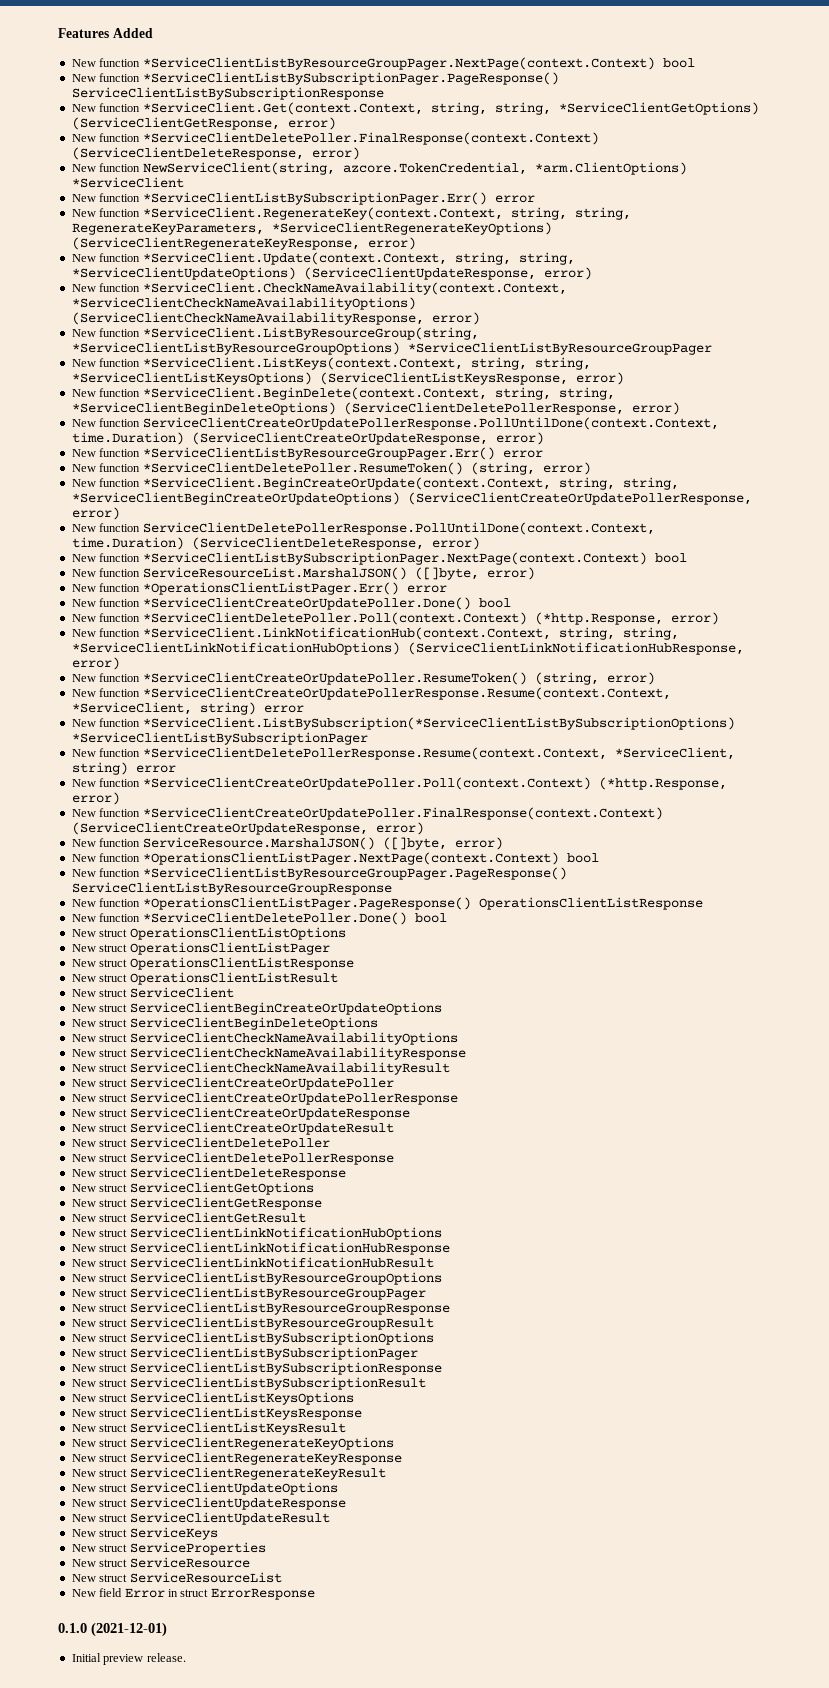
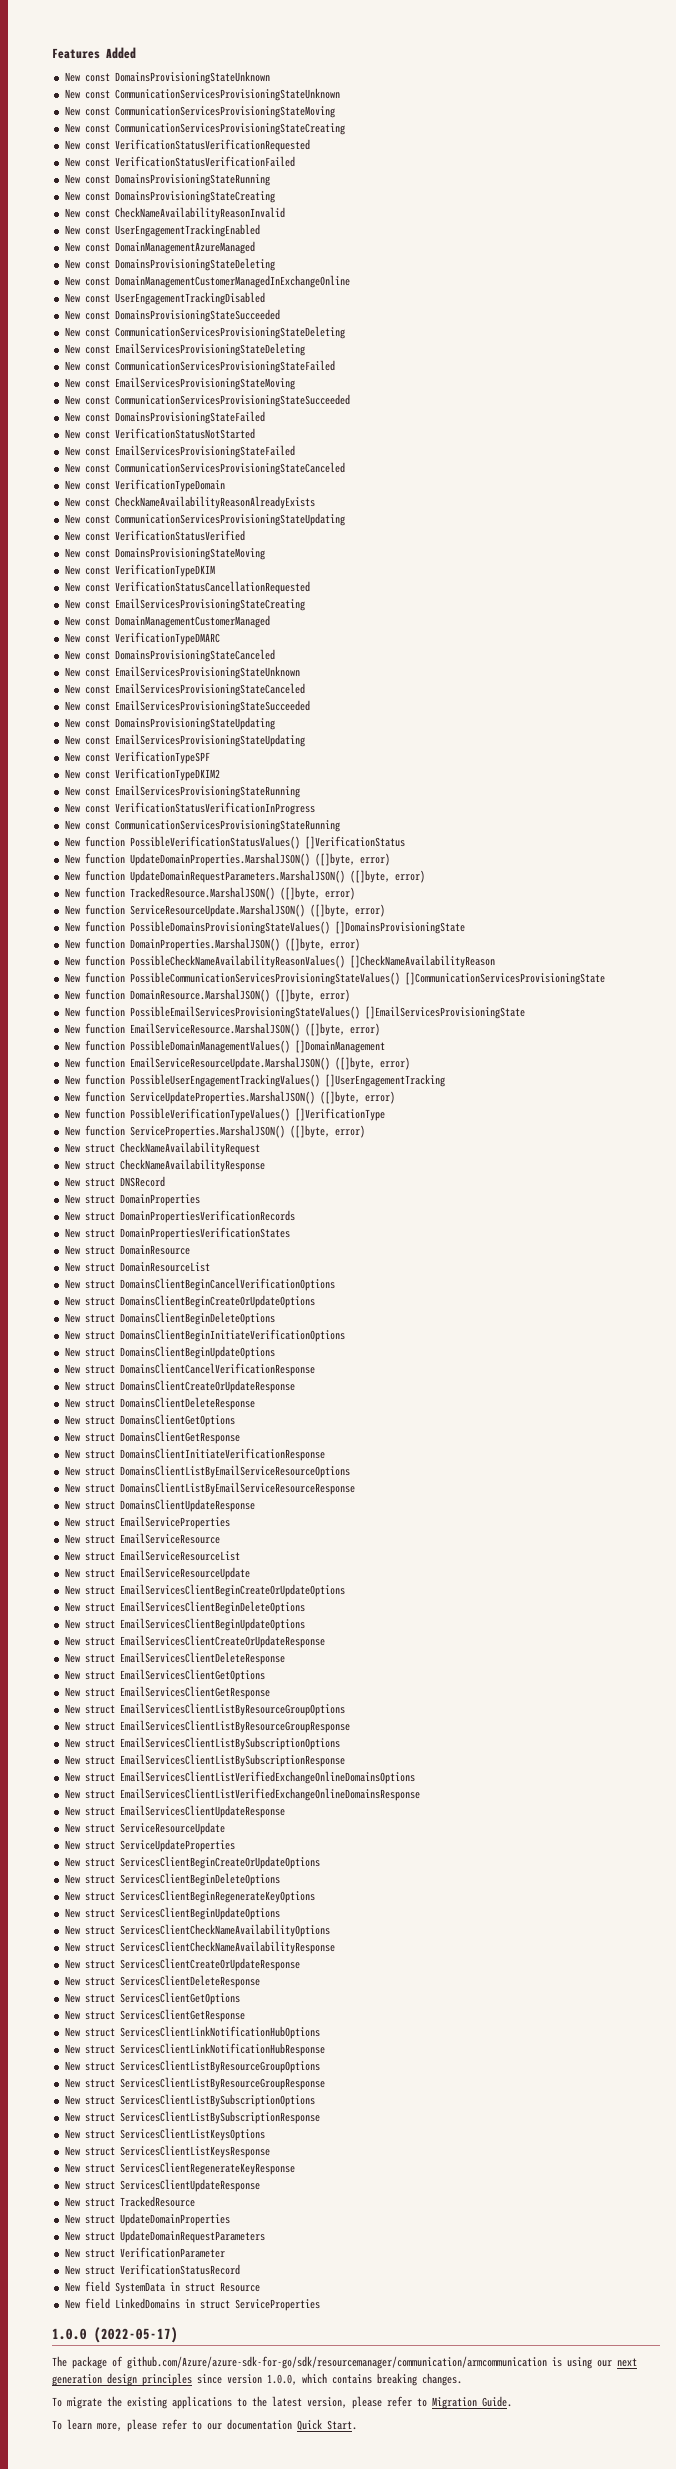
[99,57,695,70] [71,72,559,85] [71,87,384,100] [71,102,759,115] [71,117,336,130] [71,132,599,145] [71,147,360,160] [71,162,687,175] [71,177,184,188] [71,192,535,205] [71,207,631,220] [71,222,552,235] [71,237,416,250] [71,252,575,265] [71,267,592,280] [71,282,567,295] [71,297,416,310] [71,312,480,325] [71,327,479,340] [71,342,712,355] [71,357,591,370] [71,372,624,385] [71,387,615,400] [71,402,680,415] [71,417,719,430] [71,432,544,445] [71,447,543,460] [71,462,591,475] [71,477,679,490] [71,492,752,505] [71,507,120,520] [71,522,655,535] [71,537,480,550] [71,552,687,565] [71,567,535,580] [71,582,447,595] [71,597,511,610] [71,612,719,625] [71,627,679,640] [71,642,744,655] [71,657,120,670] [71,672,655,685] [71,687,671,700] [71,702,304,715] [71,717,735,730] [71,732,368,745] [71,747,735,760] [71,762,176,775] [71,777,727,790] [71,792,120,805] [71,807,663,820] [71,822,424,835] [71,837,503,850] [71,852,599,865] [71,867,567,880] [71,882,392,895] [71,897,703,910] [71,912,447,925] [71,927,346,940] [71,942,330,955] [71,957,354,970] [71,972,338,985] [71,987,234,998] [71,1002,442,1015] [71,1017,378,1030] [71,1032,458,1045] [71,1047,466,1060] [71,1062,450,1075] [71,1077,394,1090] [71,1092,458,1105] [71,1107,410,1120] [71,1122,394,1135] [71,1137,330,1148] [71,1152,394,1165] [71,1167,346,1180] [71,1182,314,1195] [71,1197,322,1210] [71,1212,306,1223] [71,1227,442,1240] [71,1242,450,1255] [71,1257,434,1268] [71,1272,442,1285] [71,1287,426,1300] [71,1302,450,1315] [71,1317,434,1330] [71,1332,434,1345] [71,1347,418,1360] [71,1362,442,1375] [71,1377,426,1390] [71,1392,354,1405] [71,1407,362,1420] [71,1422,346,1435] [71,1437,394,1450] [71,1452,402,1465] [71,1467,386,1480] [71,1482,338,1495] [71,1497,346,1510] [71,1512,330,1525] [71,1527,218,1540] [71,1542,266,1555] [71,1557,250,1568] [71,1572,282,1583] [71,1588,315,1600] [58,1622,167,1637] [71,1653,186,1665] function *ServiceClientListByResourceGroupPager.NextPage(context.Context) bool // New function *ServiceClientListBySubscriptionPager.PageResponse() ServiceClientListBySubscriptionResponse // New function *ServiceClient.Get(context.Context, string, string, *ServiceClientGetOptions) (ServiceClientGetResponse, error) // New function *ServiceClientDeletePoller.FinalResponse(context.Context) (ServiceClientDeleteResponse, error) // New function NewServiceClient(string, azcore.TokenCredential, *arm.ClientOptions) *ServiceClient // New function *ServiceClientListBySubscriptionPager.Err() error // New function *ServiceClient.RegenerateKey(context.Context, string, string, RegenerateKeyParameters, *ServiceClientRegenerateKeyOptions) (ServiceClientRegenerateKeyResponse, error) // New function *ServiceClient.Update(context.Context, string, string, *ServiceClientUpdateOptions) (ServiceClientUpdateResponse, error) // New function *ServiceClient.CheckNameAvailability(context.Context, *ServiceClientCheckNameAvailabilityOptions) (ServiceClientCheckNameAvailabilityResponse, error) // New function *ServiceClient.ListByResourceGroup(string, *ServiceClientListByResourceGroupOptions) *ServiceClientListByResourceGroupPager // New function *ServiceClient.ListKeys(context.Context, string, string, *ServiceClientListKeysOptions) (ServiceClientListKeysResponse, error) // New function *ServiceClient.BeginDelete(context.Context, string, string, *ServiceClientBeginDeleteOptions) (ServiceClientDeletePollerResponse, error) // New function ServiceClientCreateOrUpdatePollerResponse.PollUntilDone(context.Context, time.Duration) (ServiceClientCreateOrUpdateResponse, error) // New function *ServiceClientListByResourceGroupPager.Err() error // New function *ServiceClientDeletePoller.ResumeToken() (string, error) // New function *ServiceClient.BeginCreateOrUpdate(context.Context, string, string, *ServiceClientBeginCreateOrUpdateOptions) (ServiceClientCreateOrUpdatePollerResponse, error) // New function ServiceClientDeletePollerResponse.PollUntilDone(context.Context, time.Duration) (ServiceClientDeleteResponse, error) // New function *ServiceClientListBySubscriptionPager.NextPage(context.Context) bool // New function ServiceResourceList.MarshalJSON() ([]byte, error) // New function *OperationsClientListPager.Err() error // New function *ServiceClientCreateOrUpdatePoller.Done() bool // New function *ServiceClientDeletePoller.Poll(context.Context) (*http.Response, error) // New function *ServiceClient.LinkNotificationHub(context.Context, string, string, *ServiceClientLinkNotificationHubOptions) (ServiceClientLinkNotificationHubResponse, error) // New function *ServiceClientCreateOrUpdatePoller.ResumeToken() (string, error) // New function *ServiceClientCreateOrUpdatePollerResponse.Resume(context.Context, *ServiceClient, string) error // New function *ServiceClient.ListBySubscription(*ServiceClientListBySubscriptionOptions) *ServiceClientListBySubscriptionPager // New function *ServiceClientDeletePollerResponse.Resume(context.Context, *ServiceClient, string) error // New function *ServiceClientCreateOrUpdatePoller.Poll(context.Context) (*http.Response, error) // New function *ServiceClientCreateOrUpdatePoller.FinalResponse(context.Context) (ServiceClientCreateOrUpdateResponse, error) // New function ServiceResource.MarshalJSON() ([]byte, error) // New function *OperationsClientListPager.NextPage(context.Context) bool // New function *ServiceClientListByResourceGroupPager.PageResponse() ServiceClientListByResourceGroupResponse // New function *OperationsClientListPager.PageResponse() OperationsClientListResponse // New function *ServiceClientDeletePoller.Done() bool // New struct OperationsClientListOptions // New struct OperationsClientListPager // New struct OperationsClientListResponse // New struct OperationsClientListResult // New struct ServiceClient // New struct ServiceClientBeginCreateOrUpdateOptions // New struct ServiceClientBeginDeleteOptions // New struct ServiceClientCheckNameAvailabilityOptions // New struct ServiceClientCheckNameAvailabilityResponse // New struct ServiceClientCheckNameAvailabilityResult // New struct ServiceClientCreateOrUpdatePoller // New struct ServiceClientCreateOrUpdatePollerResponse // New struct ServiceClientCreateOrUpdateResponse // New struct ServiceClientCreateOrUpdateResult // New struct ServiceClientDeletePoller // New struct ServiceClientDeletePollerResponse // New struct ServiceClientDeleteResponse // New struct ServiceClientGetOptions // New struct ServiceClientGetResponse // New struct ServiceClientGetResult // New struct ServiceClientLinkNotificationHubOptions // New struct ServiceClientLinkNotificationHubResponse // New struct ServiceClientLinkNotificationHubResult // New struct ServiceClientListByResourceGroupOptions // New struct ServiceClientListByResourceGroupPager // New struct ServiceClientListByResourceGroupResponse // New struct ServiceClientListByResourceGroupResult // New struct ServiceClientListBySubscriptionOptions // New struct ServiceClientListBySubscriptionPager // New struct ServiceClientListBySubscriptionResponse // New struct ServiceClientListBySubscriptionResult // New struct ServiceClientListKeysOptions // New struct ServiceClientListKeysResponse // New struct ServiceClientListKeysResult // New struct ServiceClientRegenerateKeyOptions // New struct ServiceClientRegenerateKeyResponse // New struct ServiceClientRegenerateKeyResult // New struct ServiceClientUpdateOptions // New struct ServiceClientUpdateResponse // New struct ServiceClientUpdateResult // New struct ServiceKeys // New struct ServiceProperties // New struct ServiceResource // New struct ServiceResourceList // New field Error in struct ErrorResponse // 0.1.0 (2021-12-01) // Initial preview release. -> [84,71,270,84] [64,88,340,101] [64,106,335,118] [64,123,345,135] [64,139,310,152] [64,156,295,167] [64,174,270,186] [64,191,275,203] [64,207,285,220] [64,224,260,237] [64,241,255,254] [64,258,275,271] [64,275,350,288] [64,292,265,305] [64,309,280,322] [64,326,345,339] [64,343,305,356] [64,360,335,373] [64,377,295,390] [64,394,350,407] [64,411,265,424] [64,428,255,439] [64,445,295,458] [64,462,345,475] [64,479,225,492] [64,496,315,509] [64,513,345,526] [64,530,245,541] [64,548,265,560] [64,564,215,577] [64,581,310,594] [64,598,305,611] [64,615,270,628] [64,632,220,645] [64,649,275,662] [64,666,300,679] [64,683,305,696] [64,700,310,713] [64,717,275,730] [64,734,305,747] [64,751,210,764] [64,768,220,781] [64,785,300,798] [64,802,315,815] [64,820,340,832] [64,836,405,849] [64,853,390,866] [64,870,425,883] [64,887,355,900] [64,904,385,917] [64,921,465,934] [64,938,360,951] [64,955,495,968] [64,972,605,985] [64,989,350,1002] [64,1006,525,1019] [64,1023,380,1036] [64,1040,385,1053] [64,1057,410,1070] [64,1074,445,1087] [64,1091,395,1104] [64,1108,385,1121] [64,1125,365,1138] [64,1142,260,1155] [64,1159,265,1172] [64,1176,165,1187] [64,1194,200,1206] [64,1210,295,1223] [64,1227,290,1240] [64,1245,190,1255] [64,1262,210,1272] [64,1278,335,1291] [64,1295,315,1308] [64,1312,275,1325] [64,1329,345,1342] [64,1346,275,1359] [64,1363,315,1376] [64,1380,295,1393] [64,1397,255,1410] [64,1414,235,1427] [64,1431,240,1444] [64,1448,325,1461] [64,1465,350,1478] [64,1482,355,1495] [64,1499,255,1512] [64,1516,230,1529] [64,1533,220,1544] [64,1550,240,1561] [64,1567,250,1580] [64,1584,345,1597] [64,1601,305,1614] [64,1618,305,1631] [64,1635,325,1648] [64,1652,285,1665] [64,1669,265,1682] [64,1686,270,1699] [64,1703,345,1716] [64,1720,350,1733] [64,1737,340,1750] [64,1754,345,1767] [64,1771,415,1784] [64,1788,420,1801] [64,1805,285,1818] [64,1822,225,1835] [64,1839,235,1852] [64,1856,320,1869] [64,1873,280,1886] [64,1890,315,1903] [64,1907,280,1920] [64,1924,330,1937] [64,1941,335,1954] [64,1958,300,1971] [64,1975,260,1988] [64,1992,240,2005] [64,2009,245,2022] [64,2026,320,2039] [64,2043,325,2056] [64,2060,320,2073] [64,2077,325,2090] [64,2094,315,2107] [64,2111,320,2124] [64,2128,265,2141] [64,2145,270,2158] [64,2162,295,2175] [64,2179,260,2192] [64,2196,195,2207] [64,2213,230,2226] [64,2230,265,2243] [64,2247,225,2258] [64,2264,240,2275] [64,2281,260,2294] [64,2298,320,2311] [52,2327,178,2343] [52,2356,637,2369] [52,2373,462,2386] [52,2396,512,2409] [52,2419,357,2432] const DomainsProvisioningStateUnknown // New const CommunicationServicesProvisioningStateUnknown // New const CommunicationServicesProvisioningStateMoving // New const CommunicationServicesProvisioningStateCreating // New const VerificationStatusVerificationRequested // New const VerificationStatusVerificationFailed // New const DomainsProvisioningStateRunning // New const DomainsProvisioningStateCreating // New const CheckNameAvailabilityReasonInvalid // New const UserEngagementTrackingEnabled // New const DomainManagementAzureManaged // New const DomainsProvisioningStateDeleting // New const DomainManagementCustomerManagedInExchangeOnline // New const UserEngagementTrackingDisabled // New const DomainsProvisioningStateSucceeded // New const CommunicationServicesProvisioningStateDeleting // New const EmailServicesProvisioningStateDeleting // New const CommunicationServicesProvisioningStateFailed // New const EmailServicesProvisioningStateMoving // New const CommunicationServicesProvisioningStateSucceeded // New const DomainsProvisioningStateFailed // New const VerificationStatusNotStarted // New const EmailServicesProvisioningStateFailed // New const CommunicationServicesProvisioningStateCanceled // New const VerificationTypeDomain // New const CheckNameAvailabilityReasonAlreadyExists // New const CommunicationServicesProvisioningStateUpdating // New const VerificationStatusVerified // New const DomainsProvisioningStateMoving // New const VerificationTypeDKIM // New const VerificationStatusCancellationRequested // New const EmailServicesProvisioningStateCreating // New const DomainManagementCustomerManaged // New const VerificationTypeDMARC // New const DomainsProvisioningStateCanceled // New const EmailServicesProvisioningStateUnknown // New const EmailServicesProvisioningStateCanceled // New const EmailServicesProvisioningStateSucceeded // New const DomainsProvisioningStateUpdating // New const EmailServicesProvisioningStateUpdating // New const VerificationTypeSPF // New const VerificationTypeDKIM2 // New const EmailServicesProvisioningStateRunning // New const VerificationStatusVerificationInProgress // New const CommunicationServicesProvisioningStateRunning // New function PossibleVerificationStatusValues() []VerificationStatus // New function UpdateDomainProperties.MarshalJSON() ([]byte, error) // New function UpdateDomainRequestParameters.MarshalJSON() ([]byte, error) // New function TrackedResource.MarshalJSON() ([]byte, error) // New function ServiceResourceUpdate.MarshalJSON() ([]byte, error) // New function PossibleDomainsProvisioningStateValues() []DomainsProvisioningState // New function DomainProperties.MarshalJSON() ([]byte, error) // New function PossibleCheckNameAvailabilityReasonValues() []CheckNameAvailabilityReason // New function PossibleCommunicationServicesProvisioningStateValues() []CommunicationServicesProvisioningState // New function DomainResource.MarshalJSON() ([]byte, error) // New function PossibleEmailServicesProvisioningStateValues() []EmailServicesProvisioningState // New function EmailServiceResource.MarshalJSON() ([]byte, error) // New function PossibleDomainManagementValues() []DomainManagement // New function EmailServiceResourceUpdate.MarshalJSON() ([]byte, error) // New function PossibleUserEngagementTrackingValues() []UserEngagementTracking // New function ServiceUpdateProperties.MarshalJSON() ([]byte, error) // New function PossibleVerificationTypeValues() []VerificationType // New function ServiceProperties.MarshalJSON() ([]byte, error) // New struct CheckNameAvailabilityRequest // New struct CheckNameAvailabilityResponse // New struct DNSRecord // New struct DomainProperties // New struct DomainPropertiesVerificationRecords // New struct DomainPropertiesVerificationStates // New struct DomainResource // New struct DomainResourceList // New struct DomainsClientBeginCancelVerificationOptions // New struct DomainsClientBeginCreateOrUpdateOptions // New struct DomainsClientBeginDeleteOptions // New struct DomainsClientBeginInitiateVerificationOptions // New struct DomainsClientBeginUpdateOptions // New struct DomainsClientCancelVerificationResponse // New struct DomainsClientCreateOrUpdateResponse // New struct DomainsClientDeleteResponse // New struct DomainsClientGetOptions // New struct DomainsClientGetResponse // New struct DomainsClientInitiateVerificationResponse // New struct DomainsClientListByEmailServiceResourceOptions // New struct DomainsClientListByEmailServiceResourceResponse // New struct DomainsClientUpdateResponse // New struct EmailServiceProperties // New struct EmailServiceResource // New struct EmailServiceResourceList // New struct EmailServiceResourceUpdate // New struct EmailServicesClientBeginCreateOrUpdateOptions // New struct EmailServicesClientBeginDeleteOptions // New struct EmailServicesClientBeginUpdateOptions // New struct EmailServicesClientCreateOrUpdateResponse // New struct EmailServicesClientDeleteResponse // New struct EmailServicesClientGetOptions // New struct EmailServicesClientGetResponse // New struct EmailServicesClientListByResourceGroupOptions // New struct EmailServicesClientListByResourceGroupResponse // New struct EmailServicesClientListBySubscriptionOptions // New struct EmailServicesClientListBySubscriptionResponse // New struct EmailServicesClientListVerifiedExchangeOnlineDomainsOptions // New struct EmailServicesClientListVerifiedExchangeOnlineDomainsResponse // New struct EmailServicesClientUpdateResponse // New struct ServiceResourceUpdate // New struct ServiceUpdateProperties // New struct ServicesClientBeginCreateOrUpdateOptions // New struct ServicesClientBeginDeleteOptions // New struct ServicesClientBeginRegenerateKeyOptions // New struct ServicesClientBeginUpdateOptions // New struct ServicesClientCheckNameAvailabilityOptions // New struct ServicesClientCheckNameAvailabilityResponse // New struct ServicesClientCreateOrUpdateResponse // New struct ServicesClientDeleteResponse // New struct ServicesClientGetOptions // New struct ServicesClientGetResponse // New struct ServicesClientLinkNotificationHubOptions // New struct ServicesClientLinkNotificationHubResponse // New struct ServicesClientListByResourceGroupOptions // New struct ServicesClientListByResourceGroupResponse // New struct ServicesClientListBySubscriptionOptions // New struct ServicesClientListBySubscriptionResponse // New struct ServicesClientListKeysOptions // New struct ServicesClientListKeysResponse // New struct ServicesClientRegenerateKeyResponse // New struct ServicesClientUpdateResponse // New struct TrackedResource // New struct UpdateDomainProperties // New struct UpdateDomainRequestParameters // New struct VerificationParameter // New struct VerificationStatusRecord // New field SystemData in struct Resource // New field LinkedDomains in struct ServiceProperties // 1.0.0 (2022-05-17) // The package of github.com/Azure/azure-sdk-for-go/sdk/resourcemanager/communication/armcommunication is using our next generation design principles since version 1.0.0, which contains breaking changes. // To migrate the existing applications to the latest version, please refer to Migration Guide. // To learn more, please refer to our documentation Quick Start.

